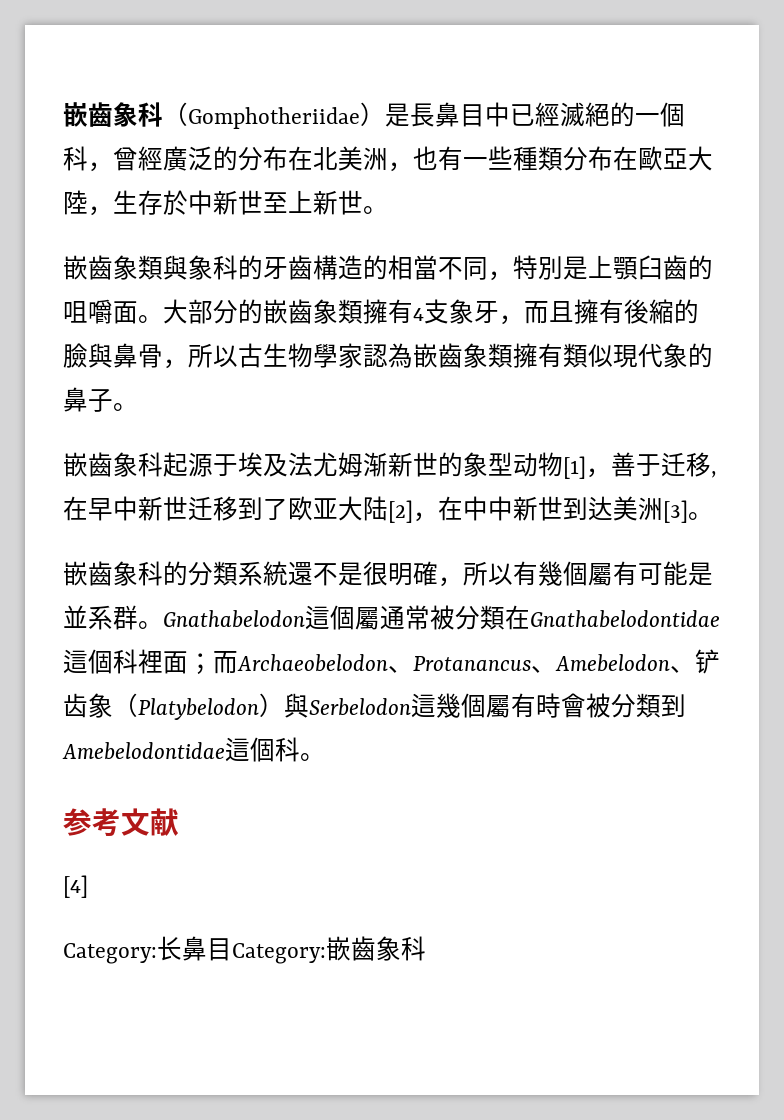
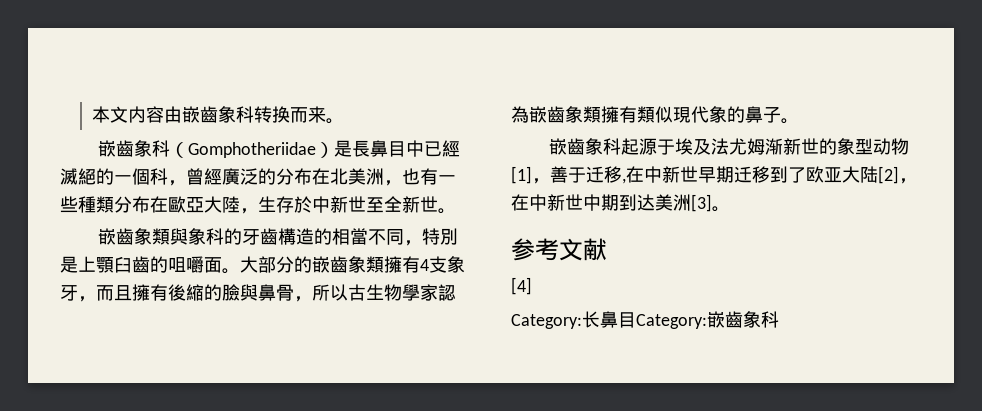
(63, 114) none -> [92,106,345,124] 本文内容由嵌齒象科转换而来。 //
[288,190,313,213] 上 -> [384,196,402,212] 全
[88,496,188,521] 早中新世 -> [644,166,734,183] 中新世早期
[488,496,563,521] 中新世 -> [547,194,619,211] 新世中期
[63,561,713,587] [63,605,720,630] [63,649,720,675] [63,693,686,720] [62,737,325,762] // 嵌齒象科的分類系統還不是很明確，所以有幾個屬有可能是並系群。Gnathabelodon這個屬通常被分類在Gnathabelodontidae這個科裡面；而Archaeobelodon、Protanancus、Amebelodon、铲齿象（Platybelodon）與Serbelodon這幾個屬有時會被分類到Amebelodontidae這個科。 -> (730, 209) none

